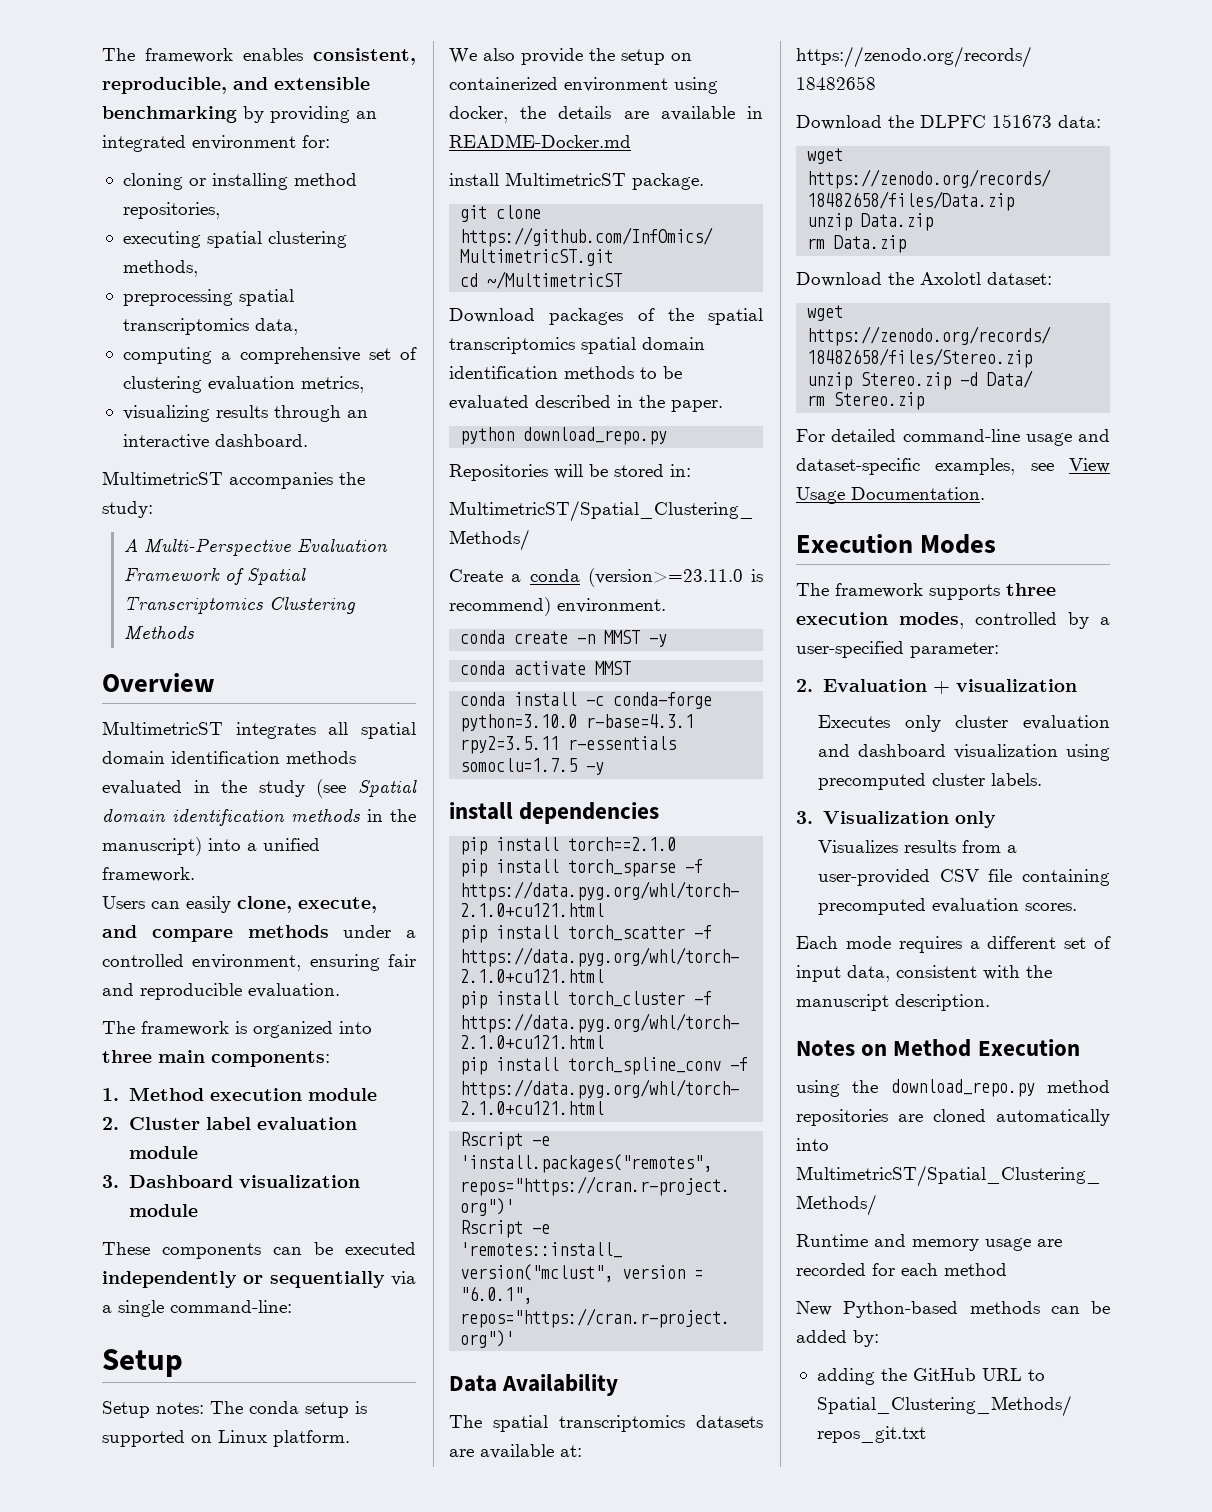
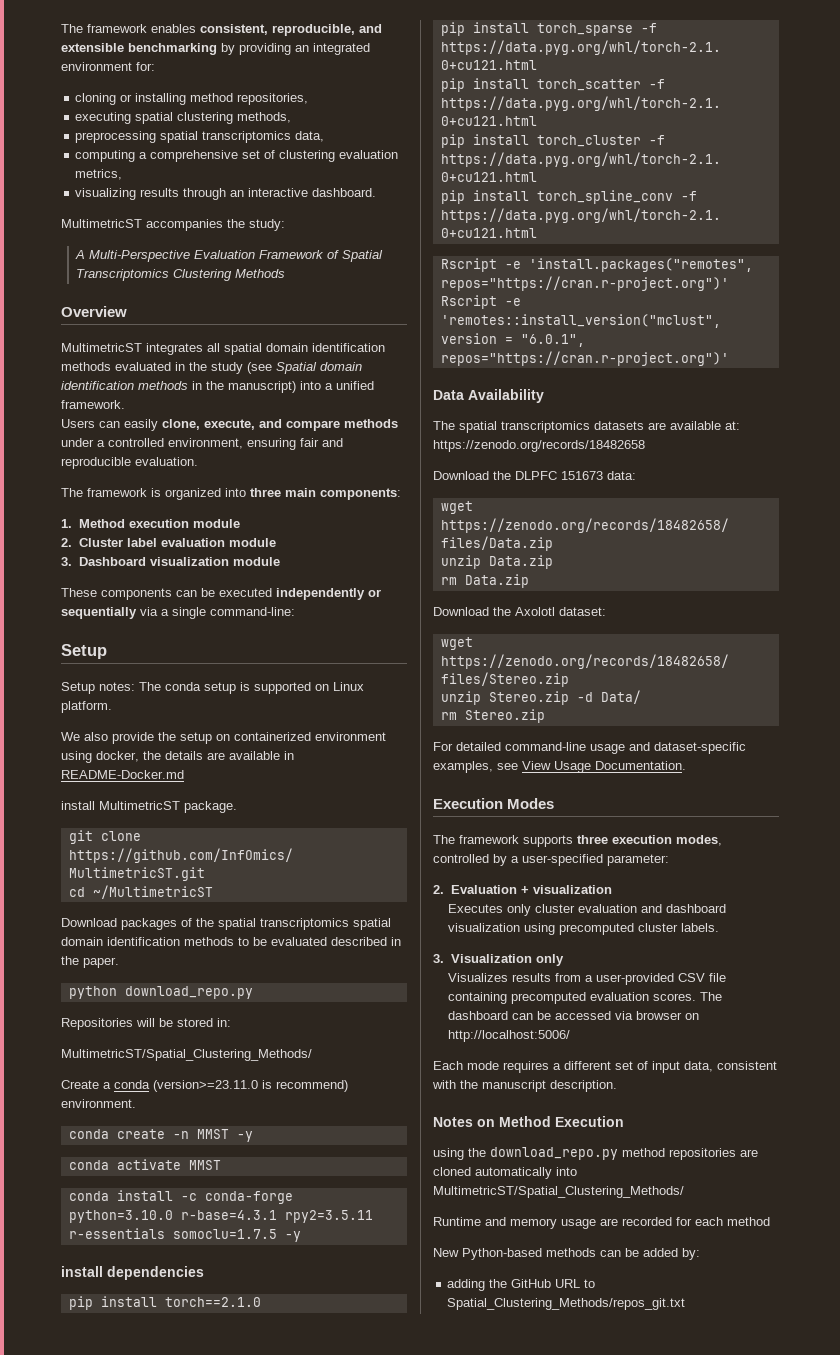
(1078, 907) none -> [700,992,723,1001] [448,1011,700,1020] [448,1030,571,1042] The dashboard can be accessed via browser on http://localhost:5006/

